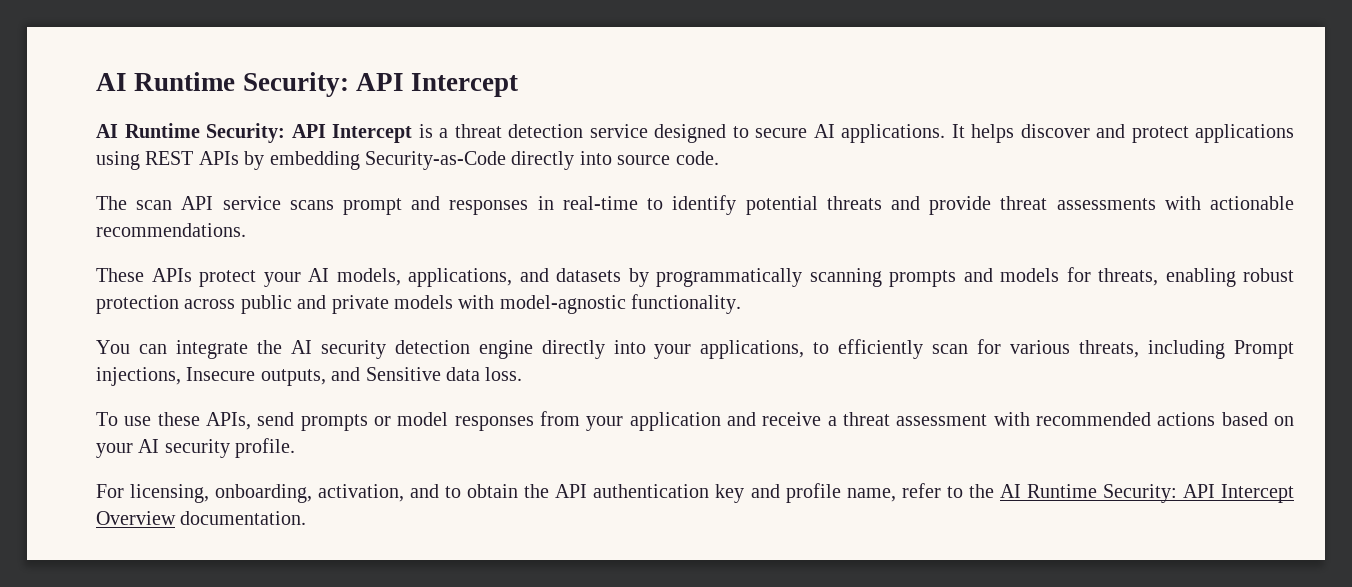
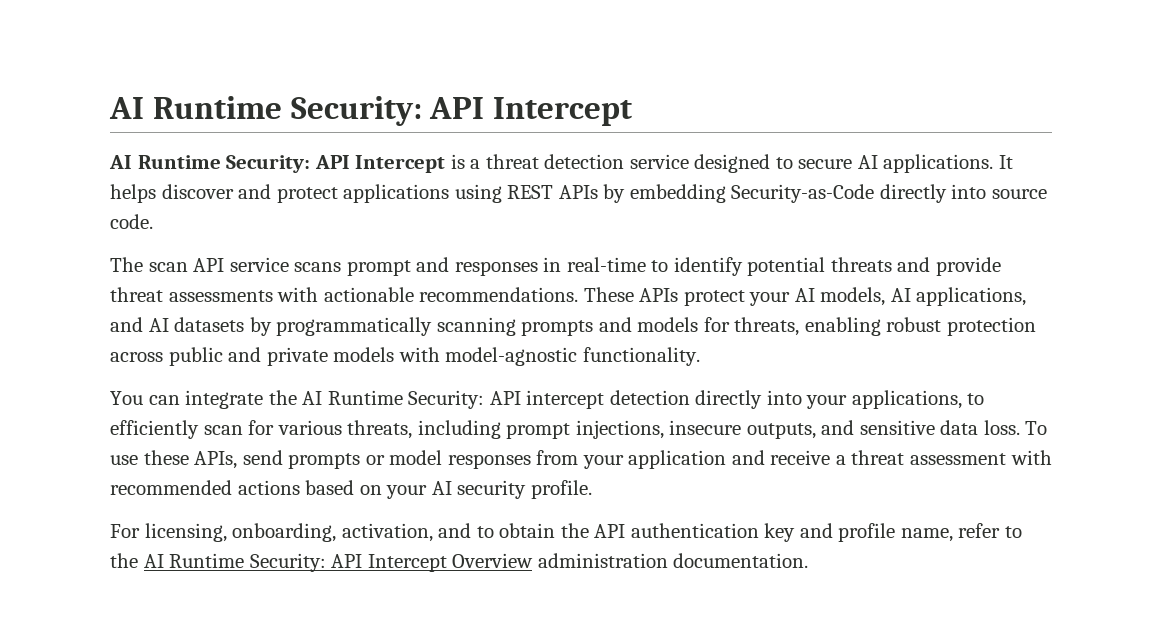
(246, 230) // -> (579, 294) none
(401, 277) none -> [890,288,911,302] AI
(549, 275) none -> [148,318,169,332] AI
[320,340,533,359] security detection engine -> [327,390,690,409] Runtime Security: API intercept detection
[1233,340,1294,359] [96,367,256,386] Prompt injections, Insecure -> [506,420,742,439] prompt injections, insecure
[365,367,441,381] Sensitive -> [859,420,935,435] sensitive
(523, 374) // -> (1020, 427) none
(176, 518) none -> [537,553,668,568] administration

